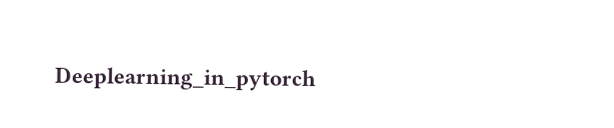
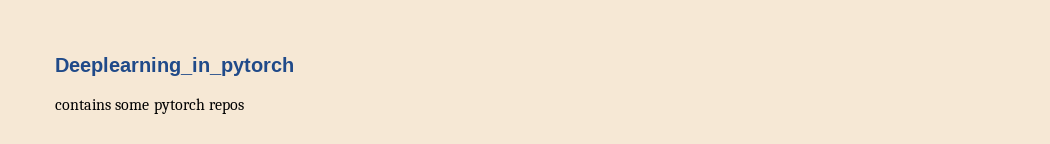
(316, 79) none -> [55,98,244,114] // contains some pytorch repos

